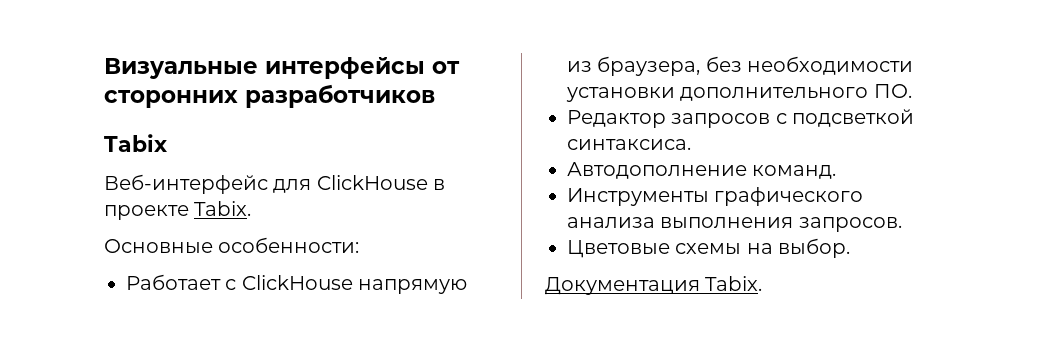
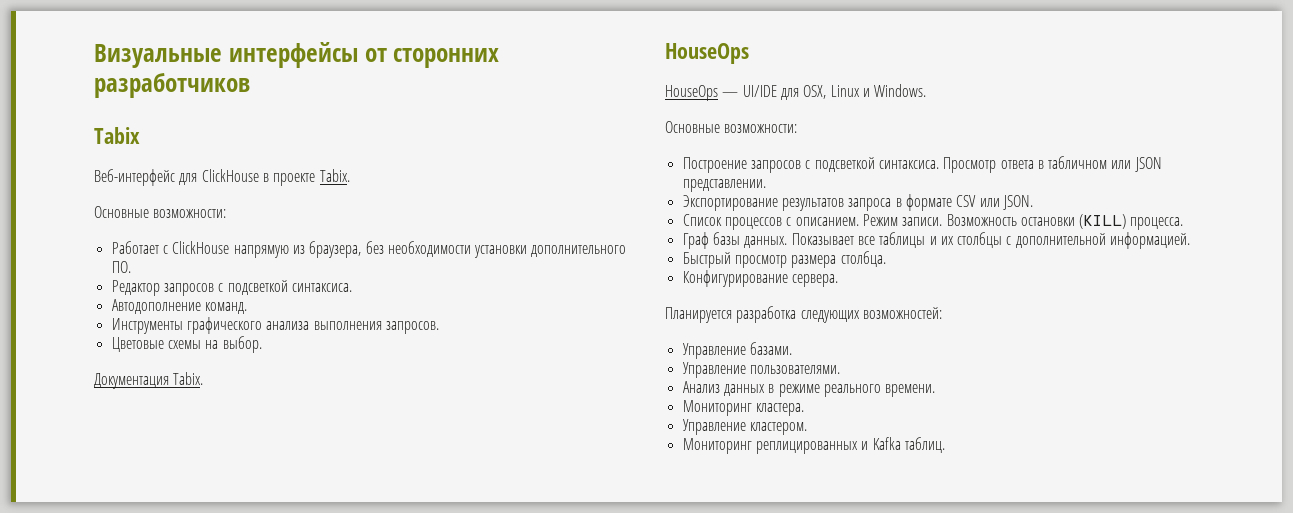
[218,237,360,253] особенности: -> [153,209,227,218] возможности:
(763, 283) none -> [665,43,749,64] [665,84,927,101] [665,121,798,133] [682,156,1162,173] [682,179,766,192] [682,194,1033,211] [682,214,1184,230] [682,232,1191,249] [682,251,886,268] [682,270,838,287] [665,306,942,323] [682,342,792,359] [682,362,840,378] [682,381,936,397] [682,400,804,416] [682,419,807,435] [682,437,945,454] // HouseOps // HouseOps — UI/IDE для OSX, Linux и Windows. // Основные возможности: // Построение запросов с подсветкой синтаксиса. Просмотр ответа в табличном или JSON представлении. // Экспортирование результатов запроса в формате CSV или JSON. // Список процессов с описанием. Режим записи. Возможность остановки (KILL) процесса. // Граф базы данных. Показывает все таблицы и их столбцы с дополнительной информацией. // Быстрый просмотр размера столбца. // Конфигурирование сервера. // Планируется разработка следующих возможностей: // Управление базами. // Управление пользователями. // Анализ данных в режиме реального времени. // Мониторинг кластера. // Управление кластером. // Мониторинг реплицированных и Kafka таблиц.

